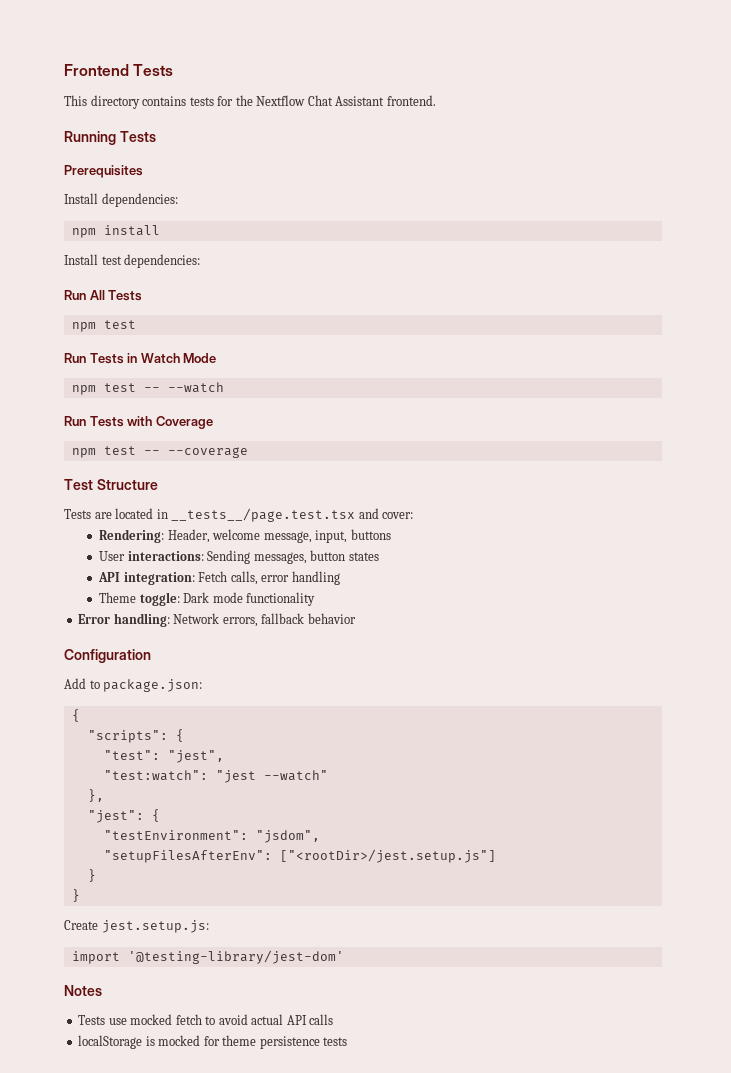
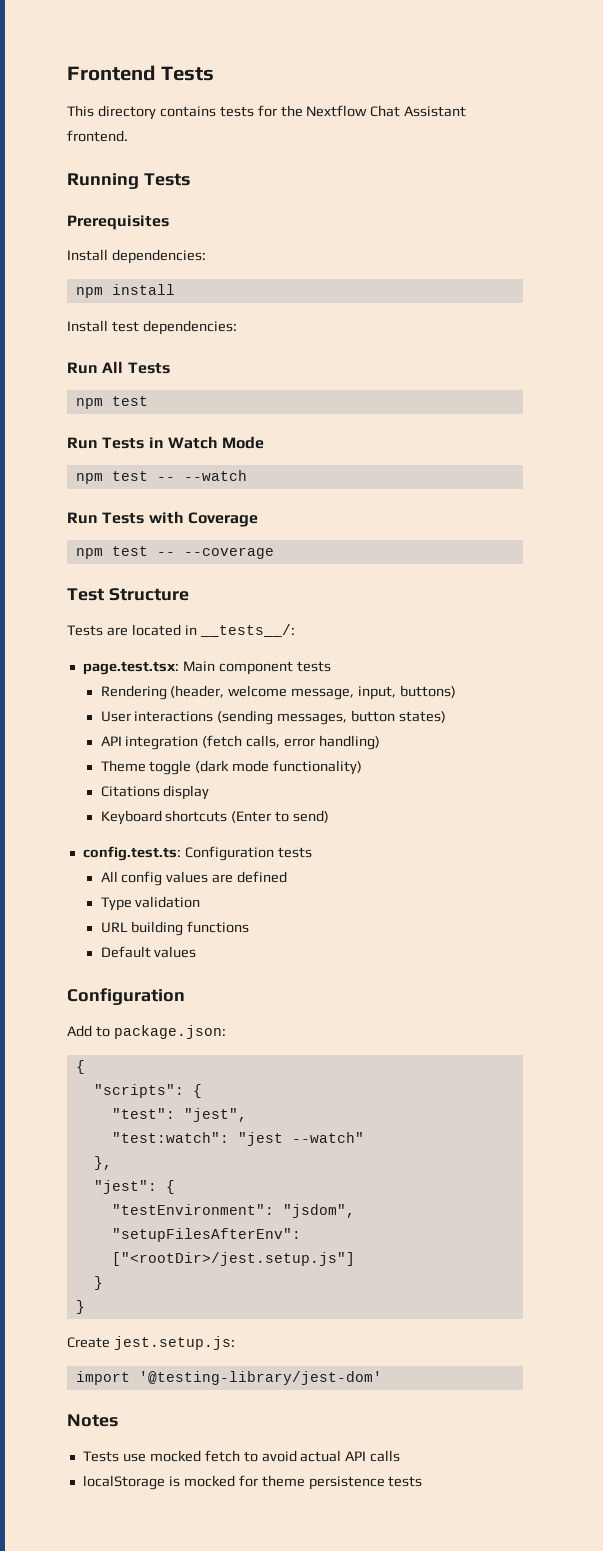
[171,508,414,522] [99,529,210,543] __tests__/page.test.tsx and cover: // Rendering: Header, -> [199,624,295,637] [82,661,331,675] [100,685,225,700] __tests__/: // page.test.tsx: Main component tests // Rendering (header,
[350,529,391,540] buttons -> [400,685,457,698] buttons)
[127,550,251,564] interactions: Sending -> [134,710,274,725] interactions (sending
[348,552,379,561] [98,571,228,585] states // API integration: Fetch -> [399,711,447,723] [100,735,243,750] states) // API integration (fetch
[291,571,340,585] handling -> [319,735,381,750] handling)
[139,592,316,606] [78,613,356,627] toggle: Dark mode functionality // Error handling: Network errors, fallback behavior -> [149,760,363,775] [100,785,210,800] [100,810,330,825] [82,846,312,861] [100,871,288,886] [100,896,201,911] [100,921,250,936] [100,946,197,958] toggle (dark mode functionality) // Citations display // Keyboard shortcuts (Enter to send) // config.test.ts: Configuration tests // All config values are defined // Type validation // URL building functions // Default values

